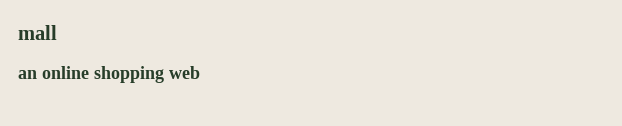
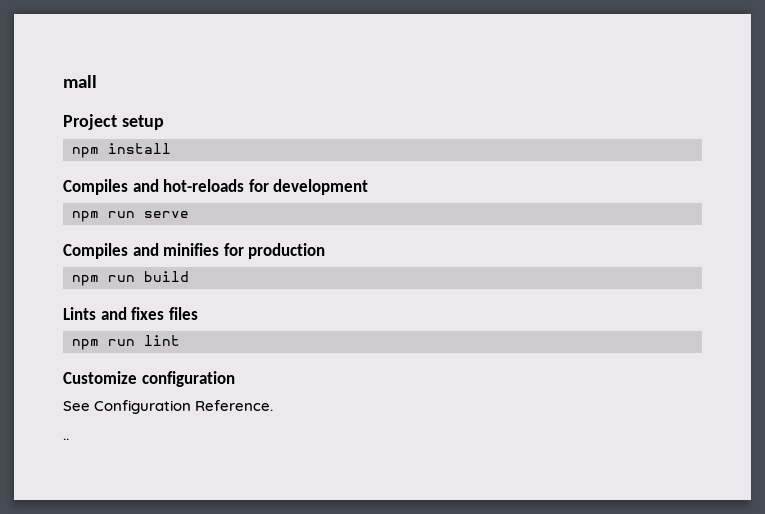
[18,66,200,83] an online shopping web -> [63,114,164,130] [72,143,171,158] [63,179,369,195] [72,211,189,222] [63,243,326,259] [72,271,189,286] [63,307,198,320] [72,335,180,350] [63,371,235,387] [63,400,274,414] [63,438,69,440] Project setup // npm install // Compiles and hot-reloads for development // npm run serve // Compiles and minifies for production // npm run build // Lints and fixes files // npm run lint // Customize configuration // See Configuration Reference. // ..

